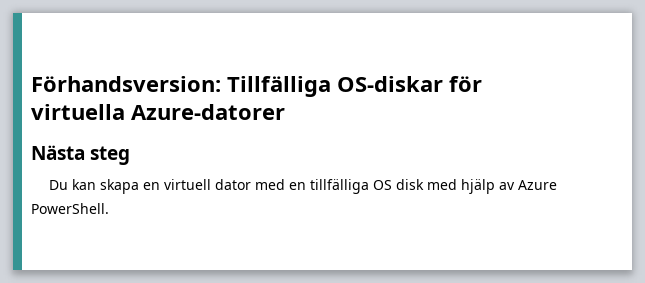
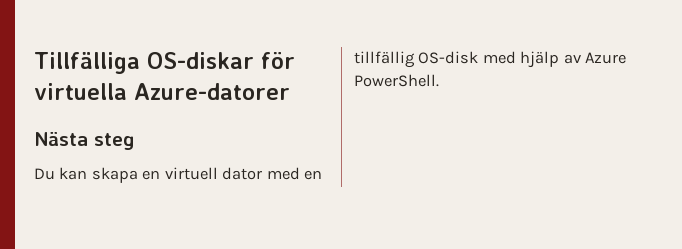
[31,76,221,92] Förhandsversion: -> (34, 63) none
[310,179,425,194] tillfälliga OS disk -> [354,51,479,68] tillfällig OS-disk

